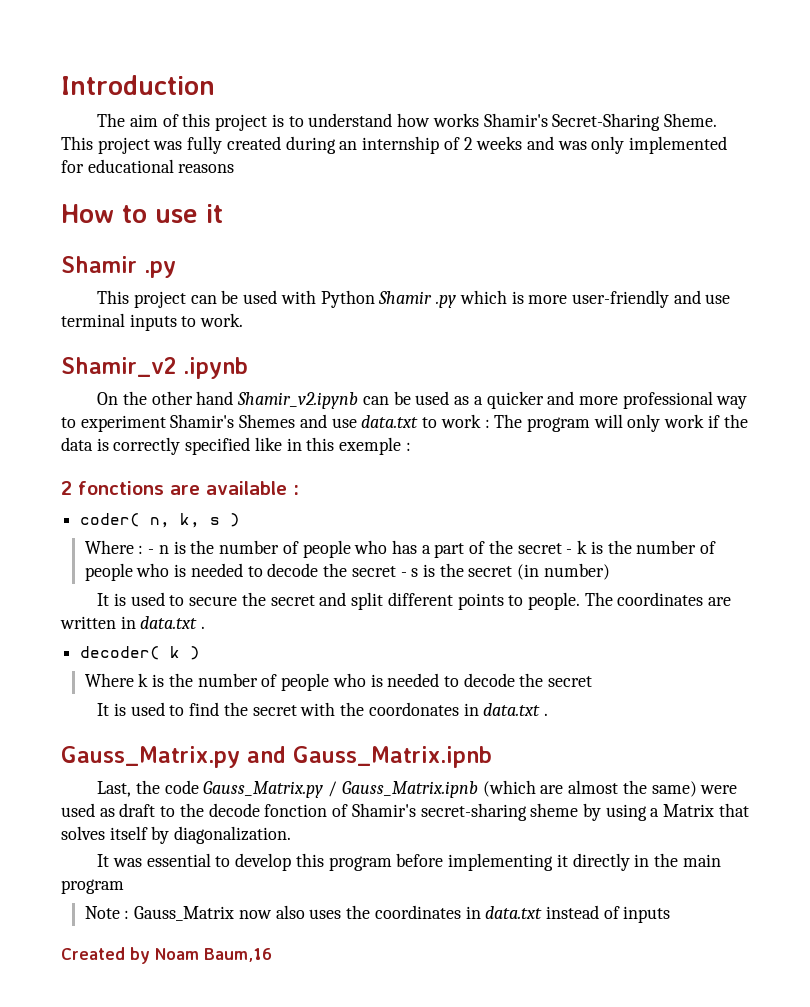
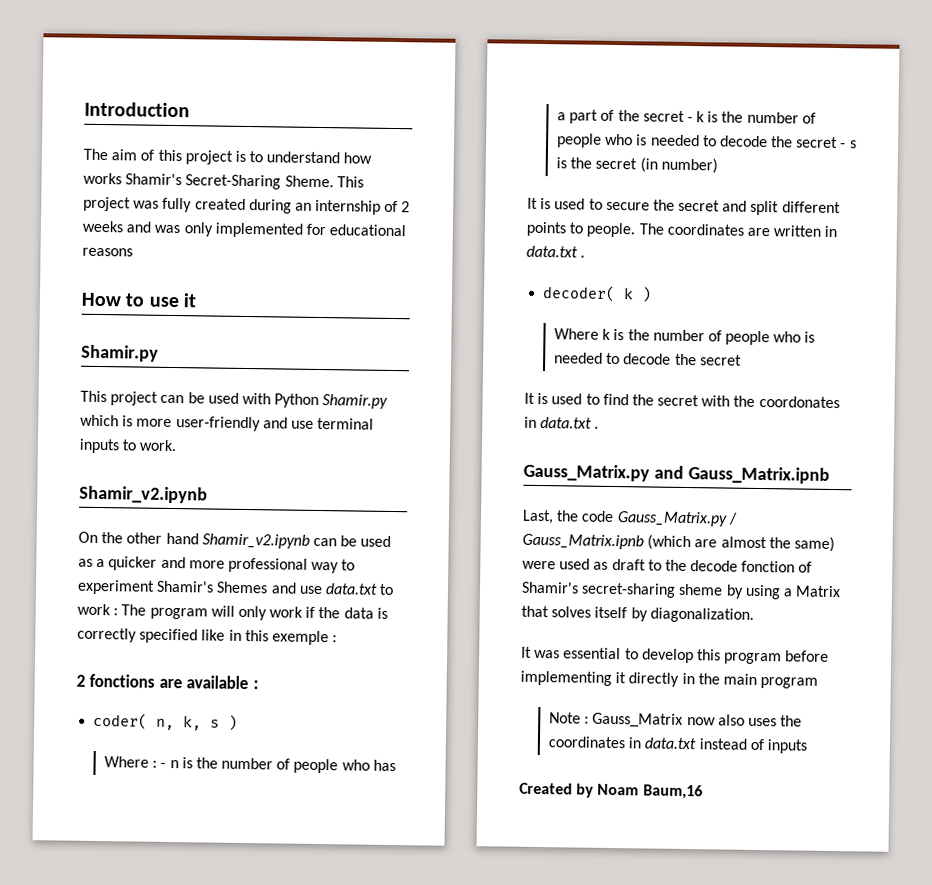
[61,256,176,278] Shamir .py -> [81,344,159,362] Shamir.py
[378,291,457,308] Shamir .py -> [322,394,389,409] Shamir.py
[61,357,248,379] Shamir_v2 .ipynb -> [79,485,208,504] Shamir_v2.ipynb

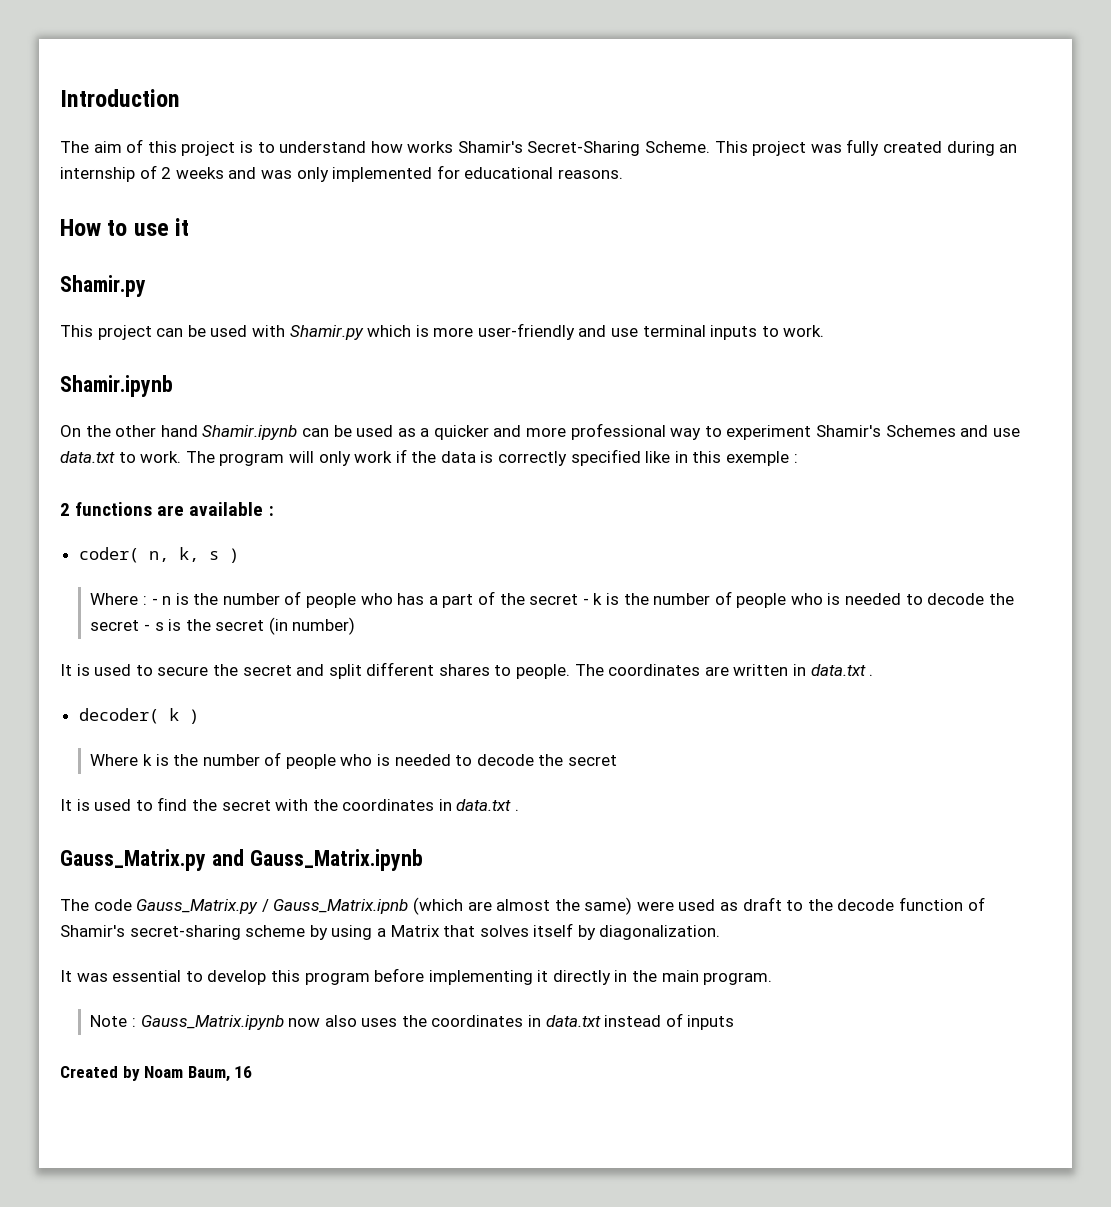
[284,175,334,188] Sheme. -> [645,141,711,153] Scheme.
[82,247,133,257] reasons -> [557,169,623,179] reasons.
[274,393,320,409] Python -> (285, 331) none
[79,485,208,504] Shamir_v2.ipynb -> [60,375,173,397] Shamir.ipynb
[201,533,310,549] Shamir_v2.ipynb -> [202,425,298,440] Shamir.ipynb
[216,581,269,594] Shemes -> [885,425,956,437] Schemes
[77,603,119,616] work : -> [140,451,182,463] work.
[89,673,156,688] fonctions -> [75,502,153,516] functions
[526,221,567,237] points -> [438,664,490,676] shares
[758,395,840,409] coordonates -> [342,799,435,811] coordinates
[687,466,830,484] [522,509,580,525] Gauss_Matrix.ipnb // Last, the -> [249,849,423,871] [60,899,89,911] Gauss_Matrix.ipynb // The
[741,560,796,573] fonction -> [899,897,964,911] function
[678,583,724,596] sheme -> [245,925,306,937] scheme
[760,677,819,689] program -> [703,972,773,985] program.
[592,712,684,728] Gauss_Matrix -> [140,1015,284,1030] Gauss_Matrix.ipynb
[642,784,703,800] Baum,16 -> [187,1066,253,1082] Baum, 16

